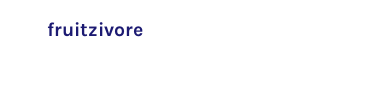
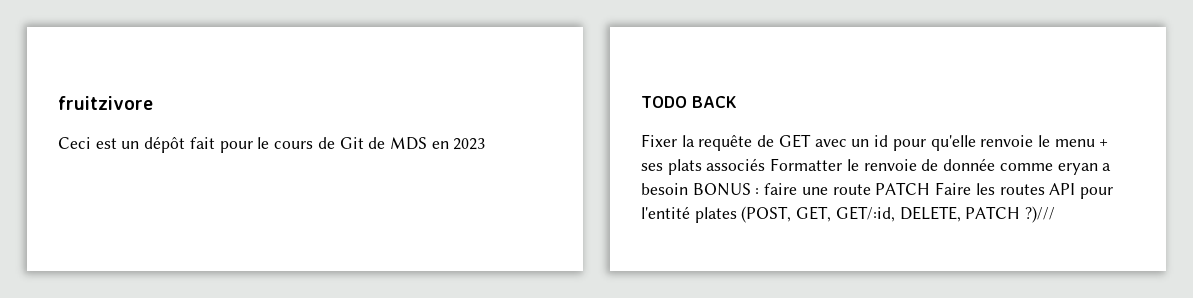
(143, 29) none -> [58,136,486,153] [641,96,737,108] [641,134,1109,151] [641,158,1112,175] [641,182,1113,199] [641,206,1056,223] // Ceci est un dépôt fait pour le cours de Git de MDS en 2023 // TODO BACK // Fixer la requête de GET avec un id pour qu'elle renvoie le menu + ses plats associés Formatter le renvoie de donnée comme eryan a besoin BONUS : faire une route PATCH Faire les routes API pour l'entité plates (POST, GET, GET/:id, DELETE, PATCH ?)///

